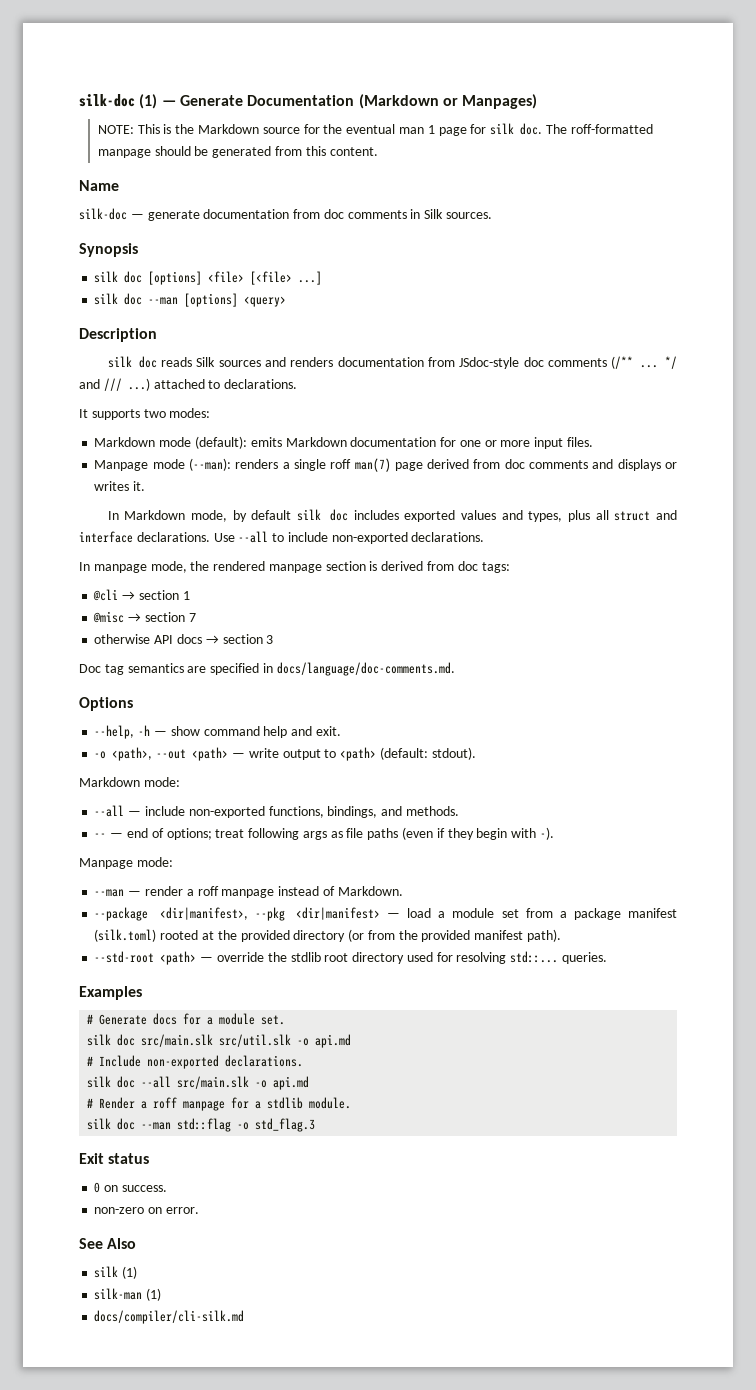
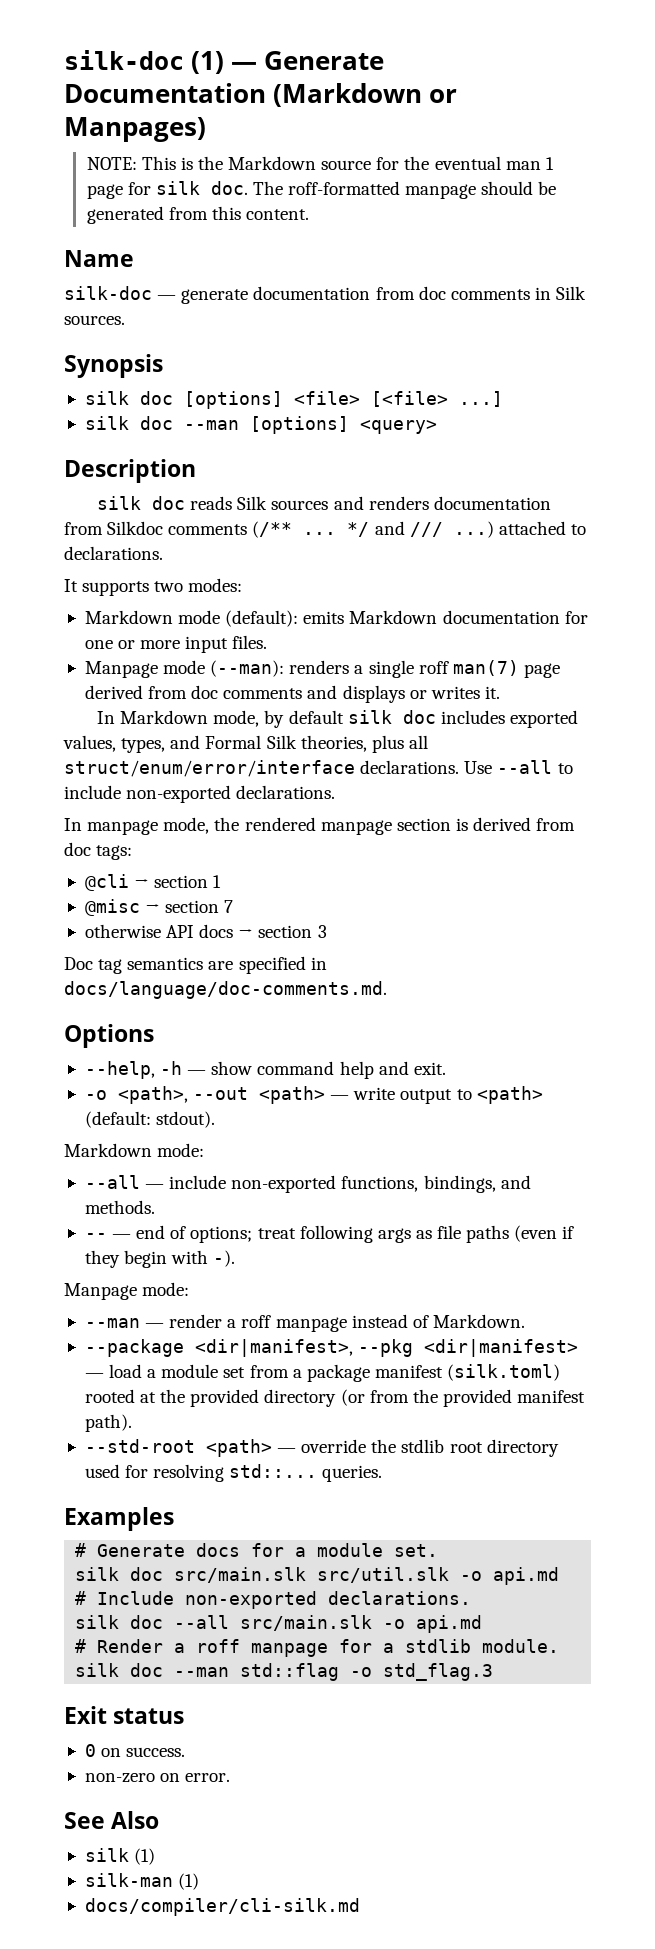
[459,357,544,369] JSdoc-style doc -> [107,521,164,535] Silkdoc
[460,510,677,522] [79,531,133,543] values and types, plus all struct and interface -> [63,735,428,753] [64,760,355,777] values, types, and Formal Silk theories, plus all struct/enum/error/interface

